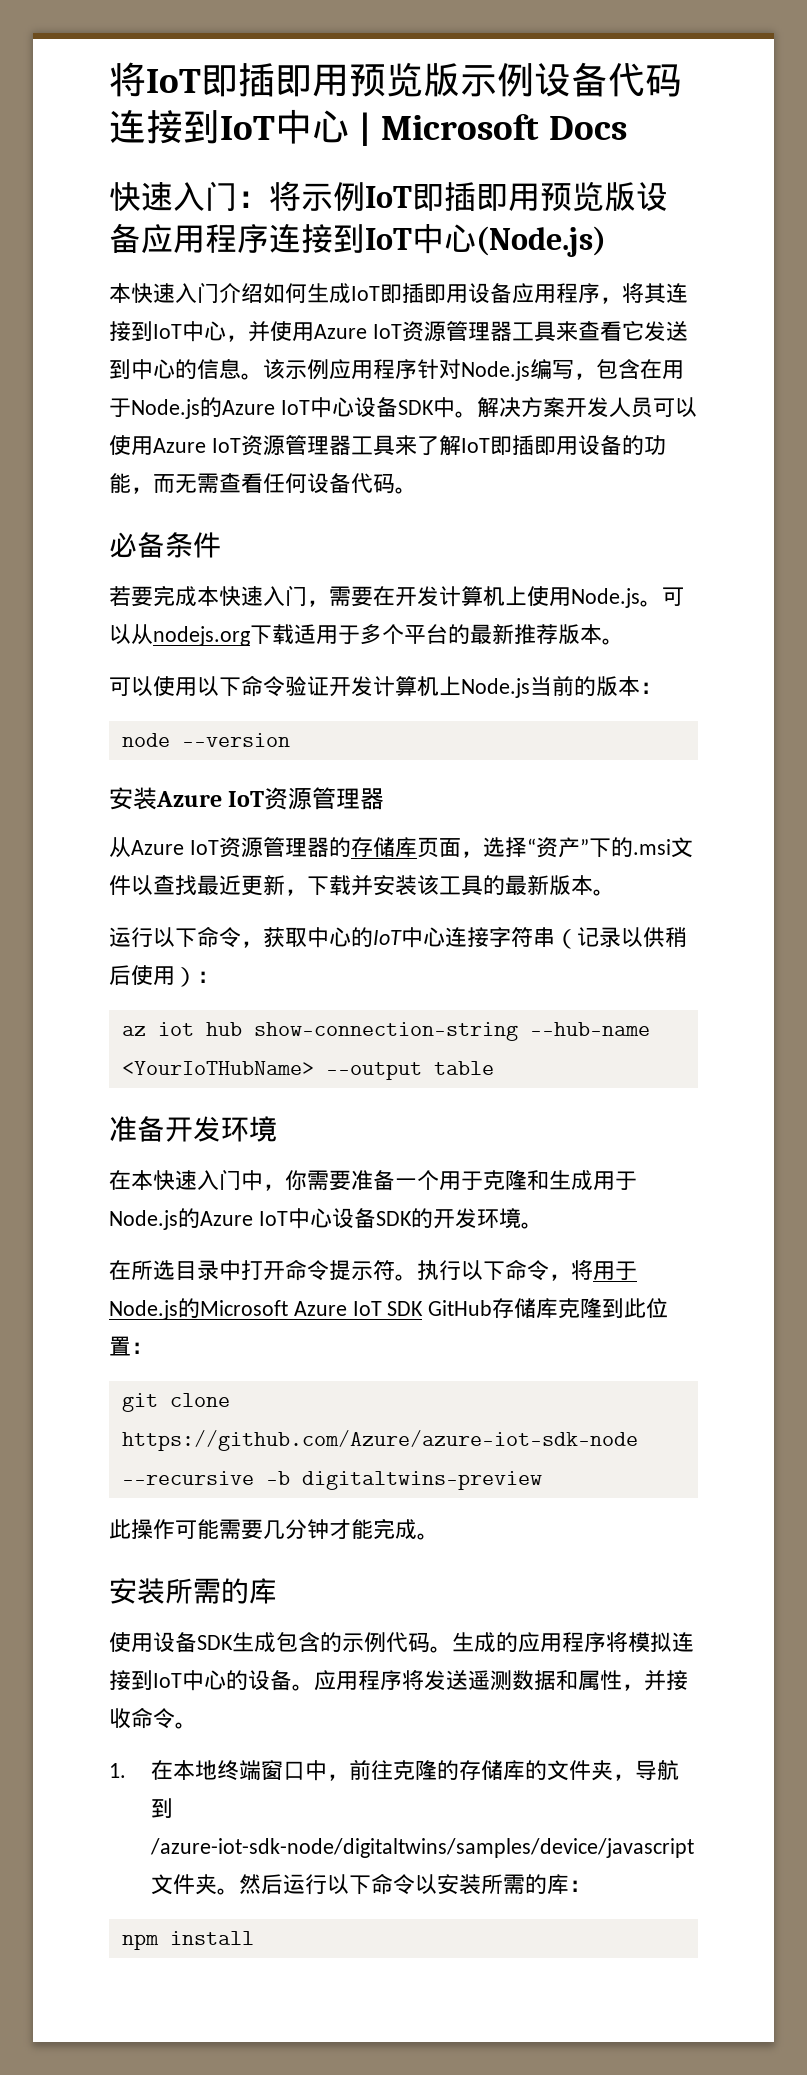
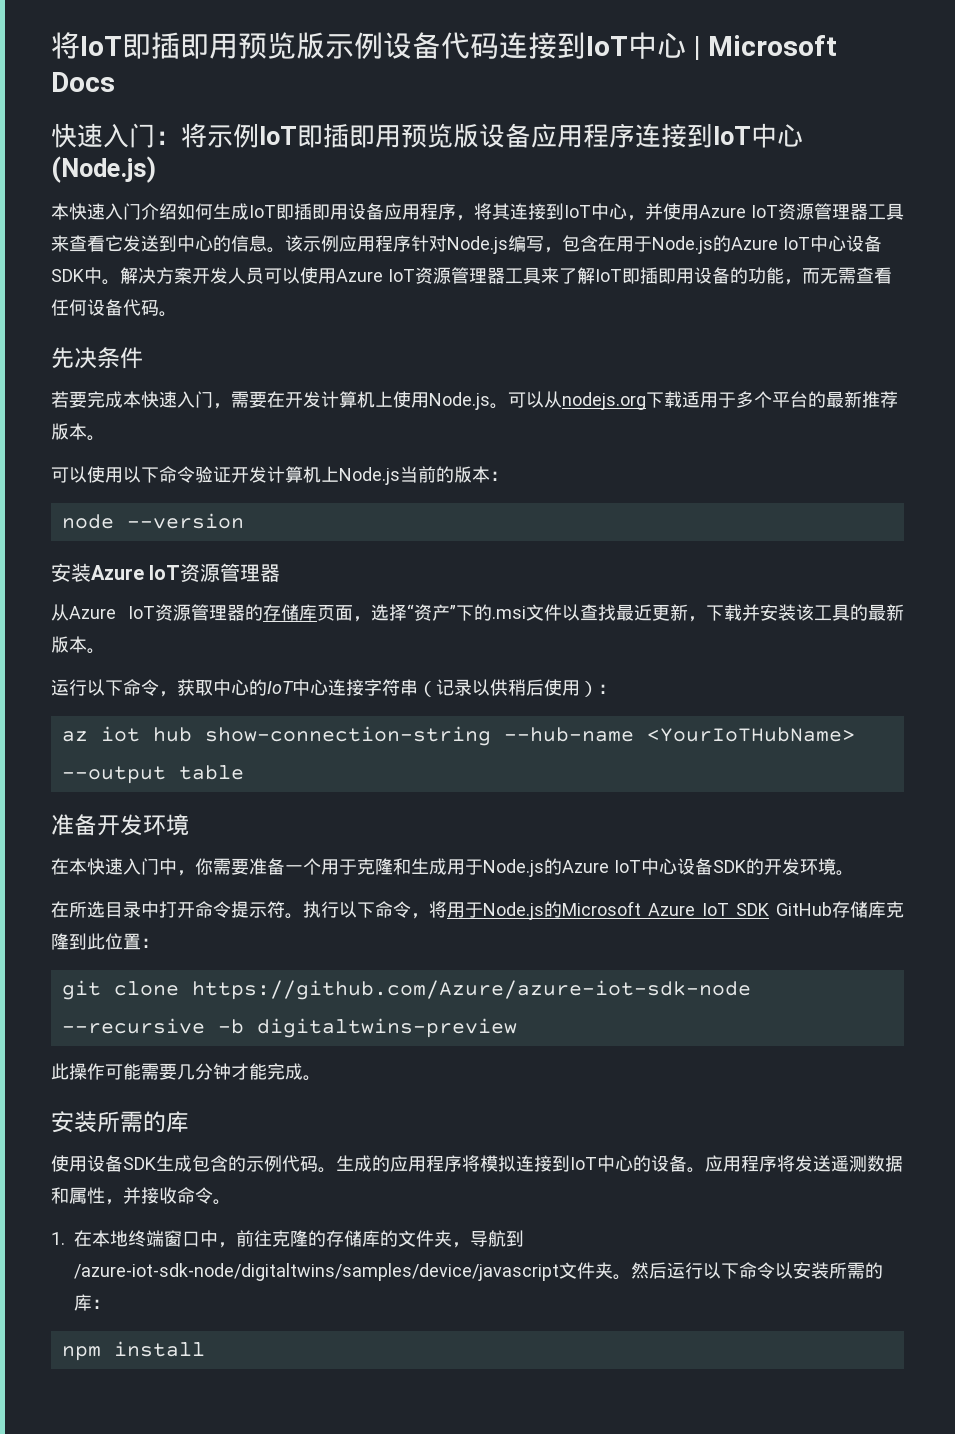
[109,532,165,558] 必备 -> [51,347,97,369] 先决

